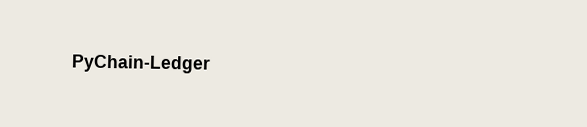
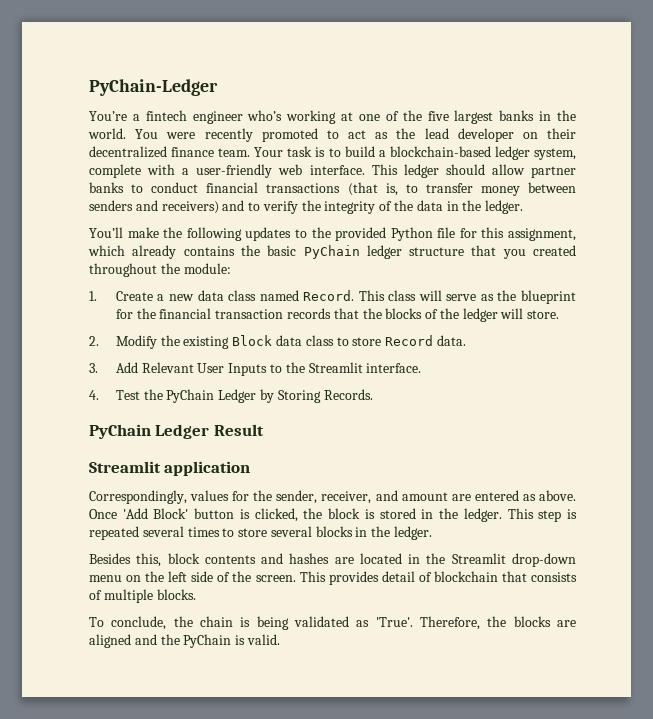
(211, 64) none -> [89,110,576,124] [88,128,577,142] [89,146,576,160] [89,164,577,178] [89,182,577,196] [89,200,524,214] [89,227,576,241] [88,245,576,259] [89,263,231,277] [89,290,577,304] [115,308,560,322] [89,335,466,349] [89,362,422,376] [89,389,373,403] [89,424,264,439] [89,461,251,476] [89,490,576,504] [89,508,577,522] [89,526,433,540] [89,553,576,567] [89,571,577,585] [89,589,196,603] [89,616,576,630] [89,634,280,648] // You’re a fintech engineer who’s working at one of the five largest banks in the world. You were recently promoted to act as the lead developer on their decentralized finance team. Your task is to build a blockchain-based ledger system, complete with a user-friendly web interface. This ledger should allow partner banks to conduct financial transactions (that is, to transfer money between senders and receivers) and to verify the integrity of the data in the ledger. // You’ll make the following updates to the provided Python file for this assignment, which already contains the basic PyChain ledger structure that you created throughout the module: // 1. Create a new data class named Record. This class will serve as the blueprint for the financial transaction records that the blocks of the ledger will store. // 2. Modify the existing Block data class to store Record data. // 3. Add Relevant User Inputs to the Streamlit interface. // 4. Test the PyChain Ledger by Storing Records. // PyChain Ledger Result // Streamlit application // Correspondingly, values for the sender, receiver, and amount are entered as above. Once 'Add Block' button is clicked, the block is stored in the ledger. This step is repeated several times to store several blocks in the ledger. // Besides this, block contents and hashes are located in the Streamlit drop-down menu on the left side of the screen. This provides detail of blockchain that consists of multiple blocks. // To conclude, the chain is being validated as 'True'. Therefore, the blocks are aligned and the PyChain is valid.

